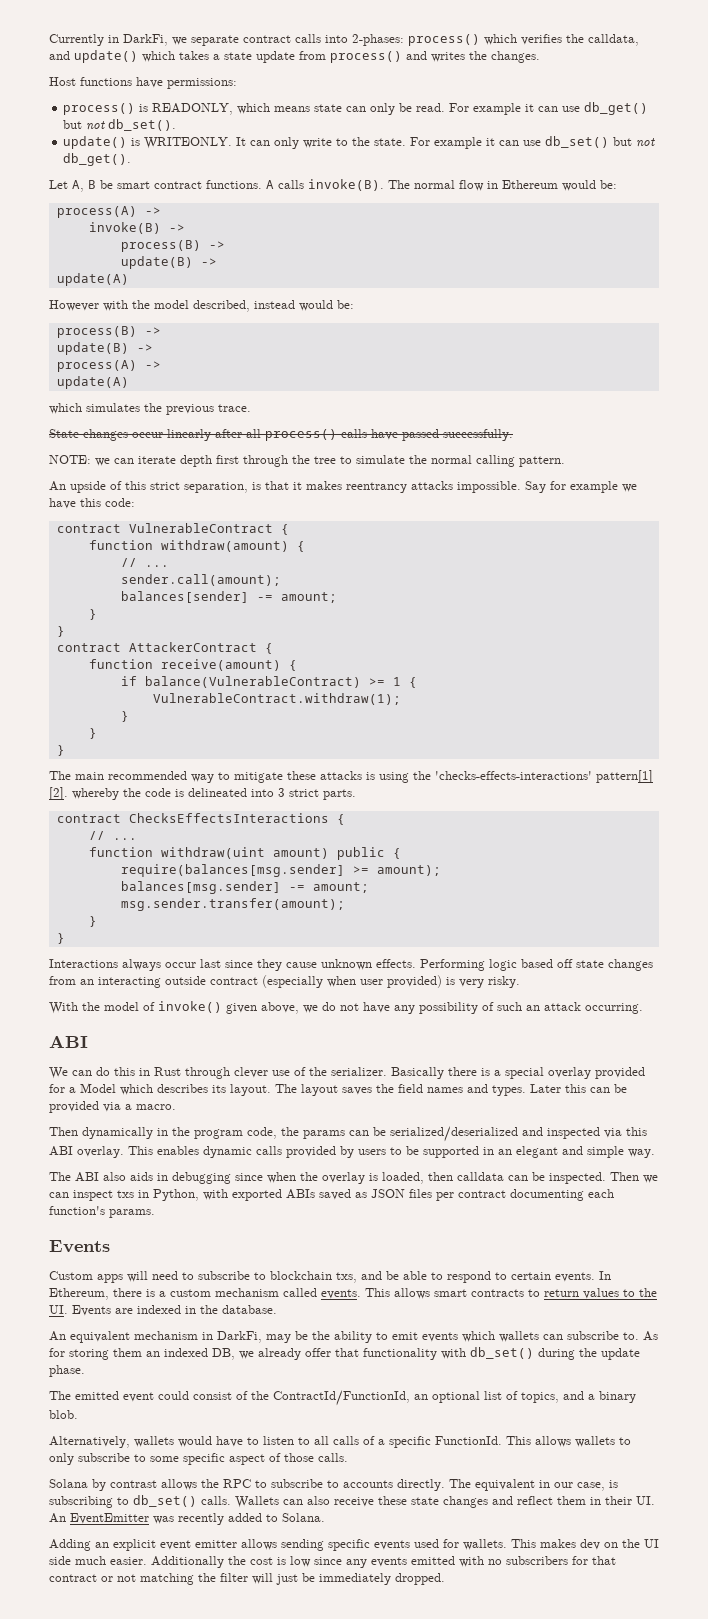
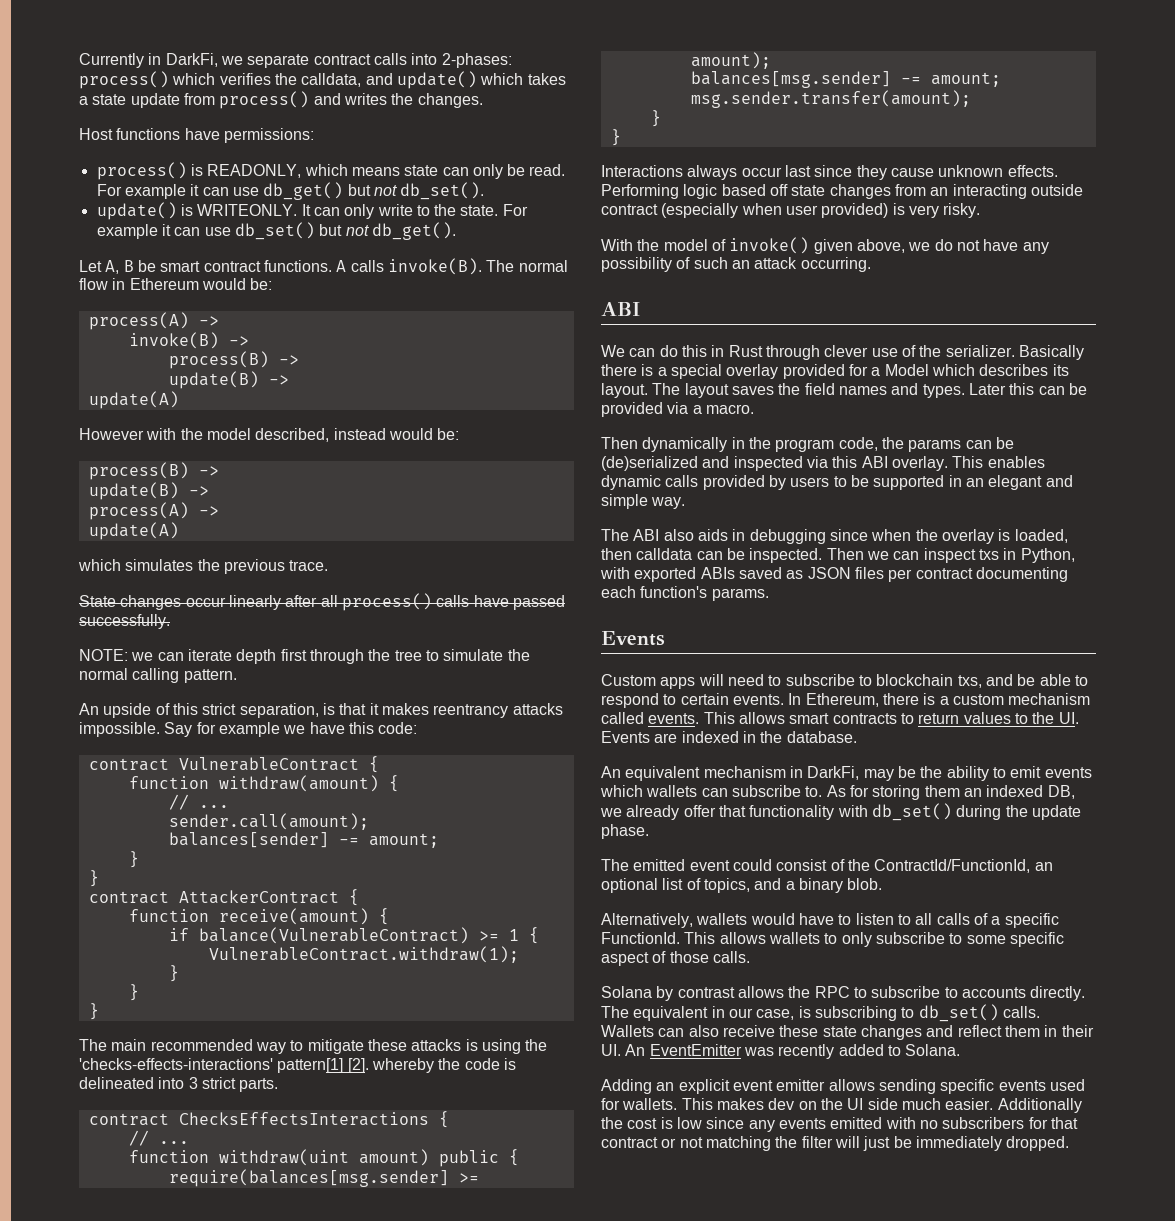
[390,1126,518,1142] serialized/deserialized -> [601,456,698,471] (de)serialized

